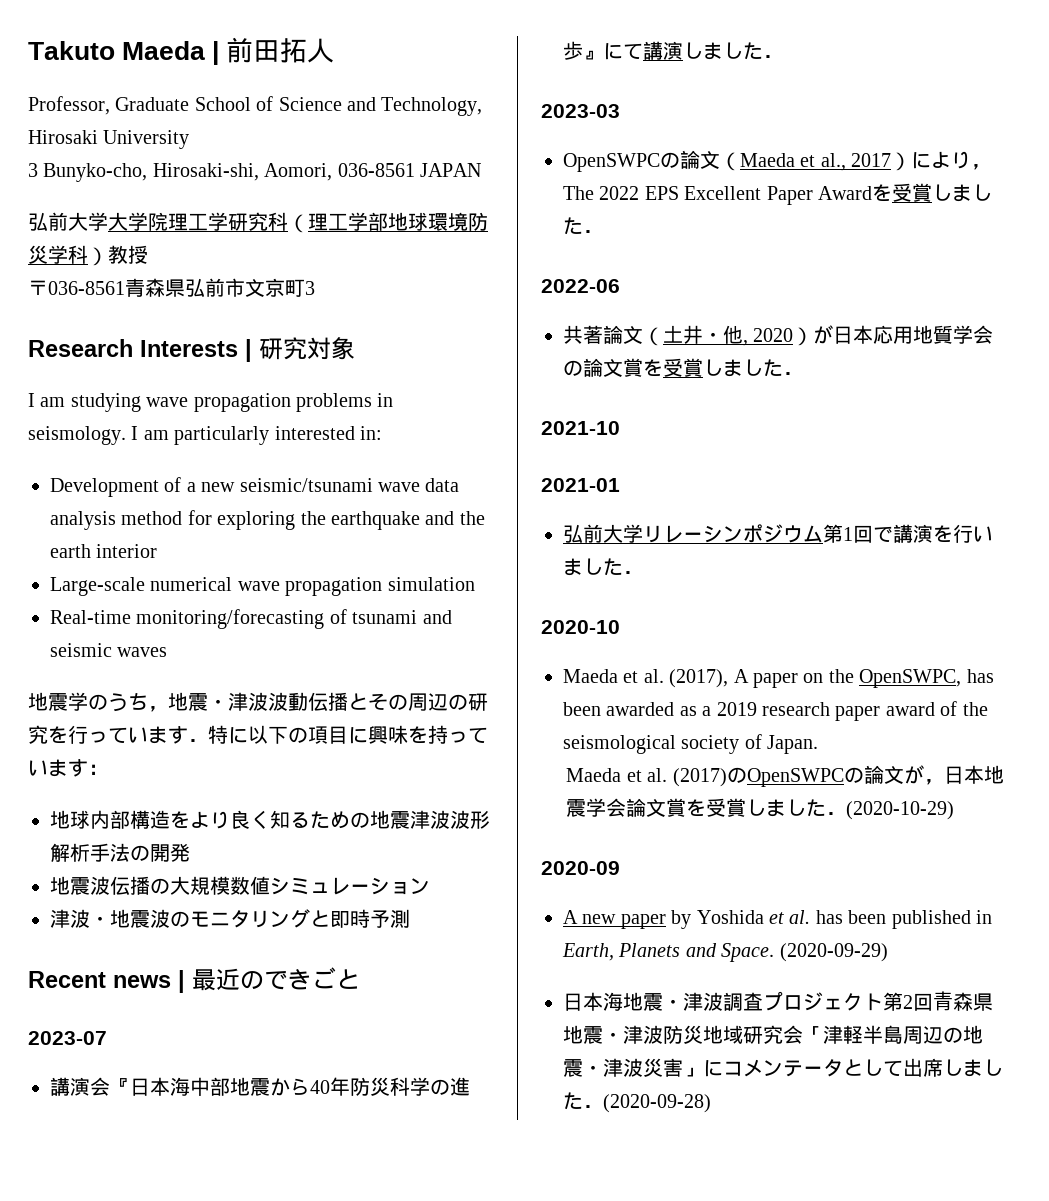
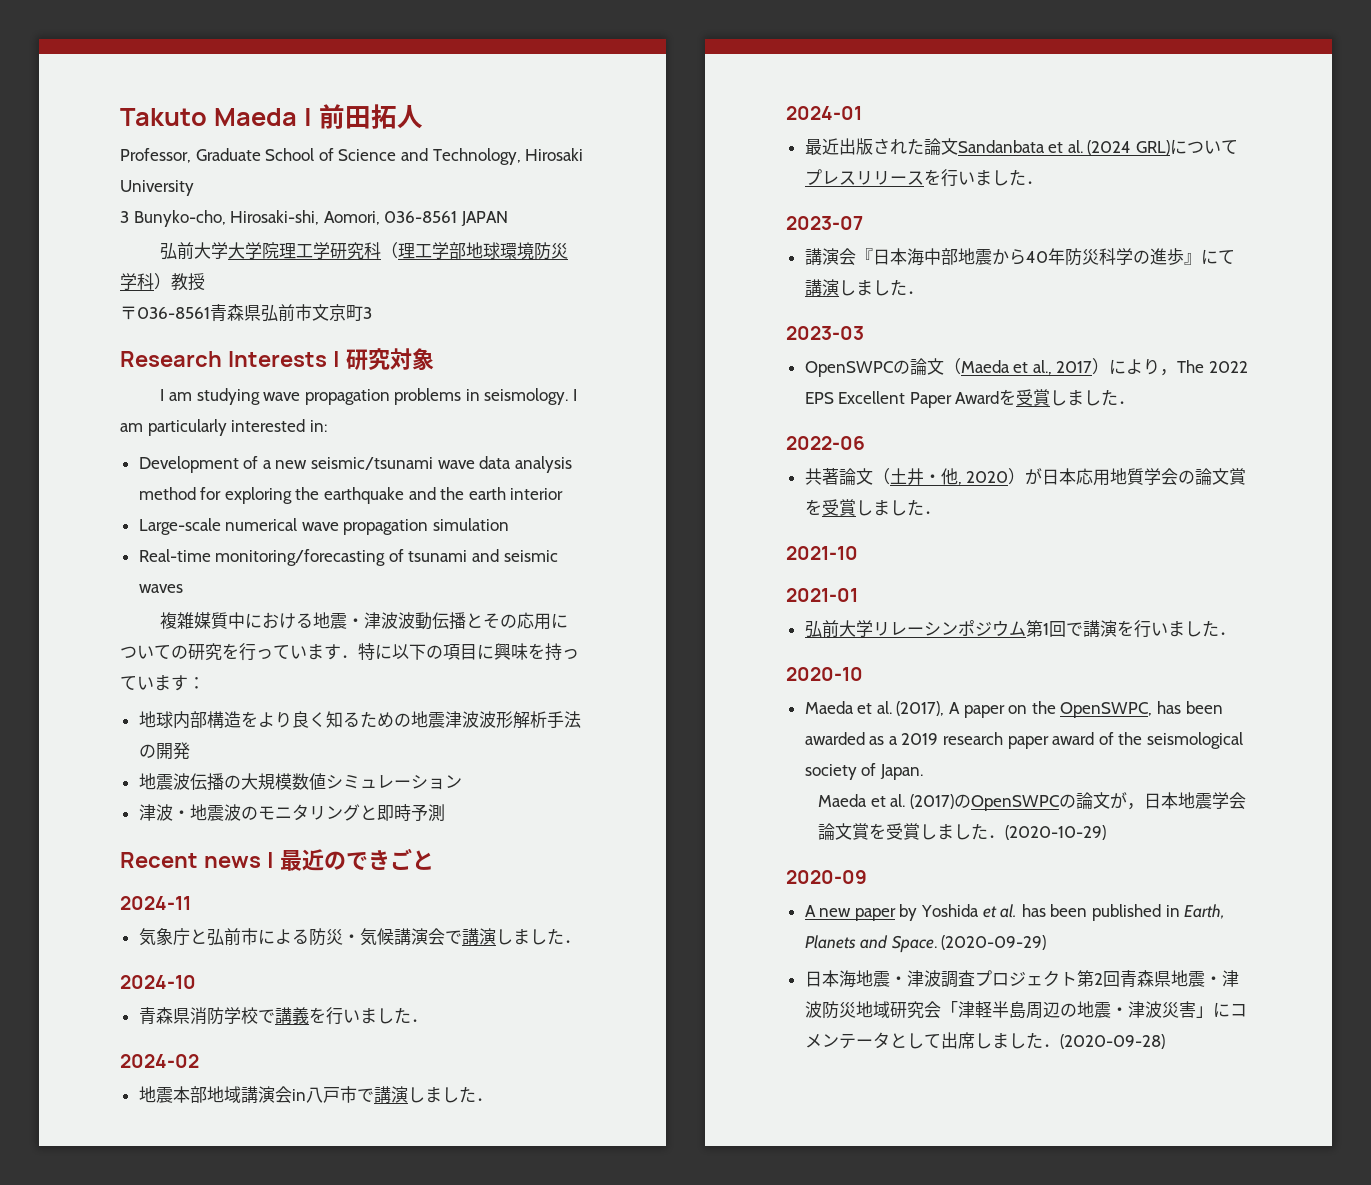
[28,692,168,712] 地震学のうち， -> [160,612,314,629] 複雑媒質中における
[408,693,448,711] 周辺 -> [517,612,569,630] [120,645,171,659] 応用について
(360, 979) none -> [120,896,191,910] [138,928,581,946] [120,975,196,989] [138,1007,428,1025] [120,1054,199,1068] [138,1086,493,1103] [786,106,862,120] [804,138,1239,155] [804,169,1043,187] // 2024-11 // 気象庁と弘前市による防災・気候講演会で講演しました． // 2024-10 // 青森県消防学校で講義を行いました． // 2024-02 // 地震本部地域講演会in八戸市で講演しました． // 2024-01 // 最近出版された論文Sandanbata et al. (2024 GRL)についてプレスリリースを行いました．

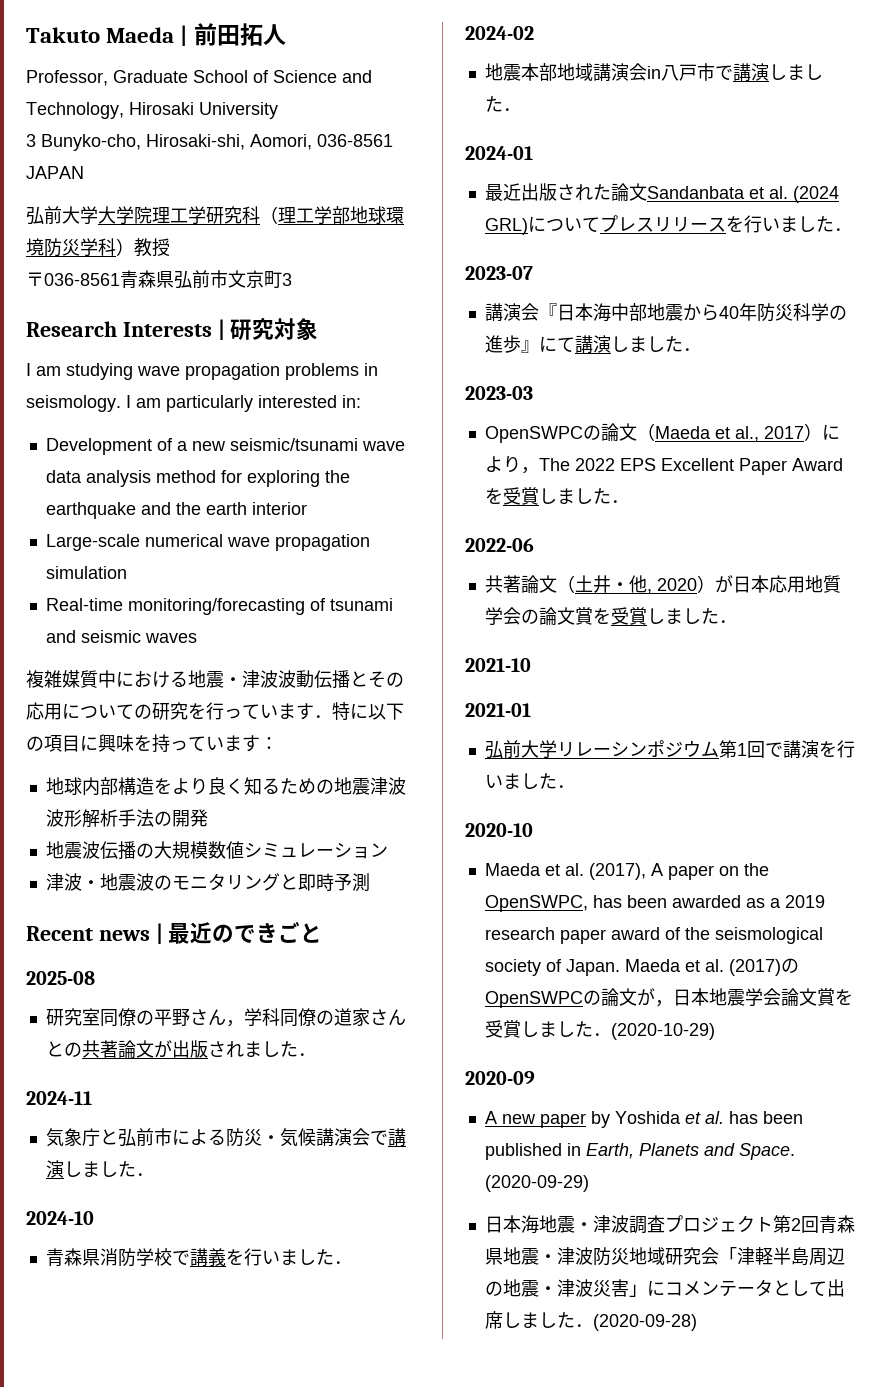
(434, 860) none -> [26,971,95,985] [45,1008,406,1027] [45,1040,316,1058] // 2025-08 // 研究室同僚の平野さん，学科同僚の道家さんとの共著論文が出版されました．
(923, 772) // -> (620, 967) none

